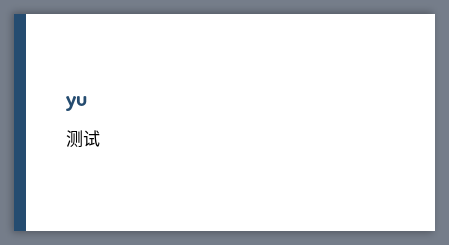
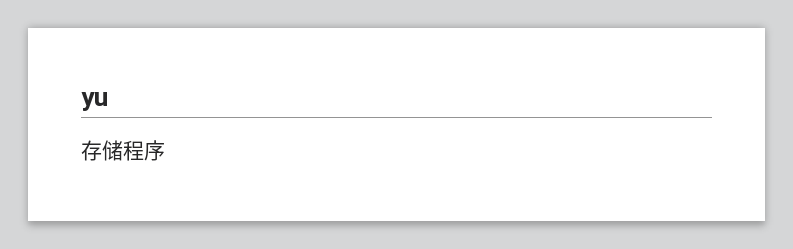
[66,130,100,148] 测试 -> [81,140,165,161] 存储程序

